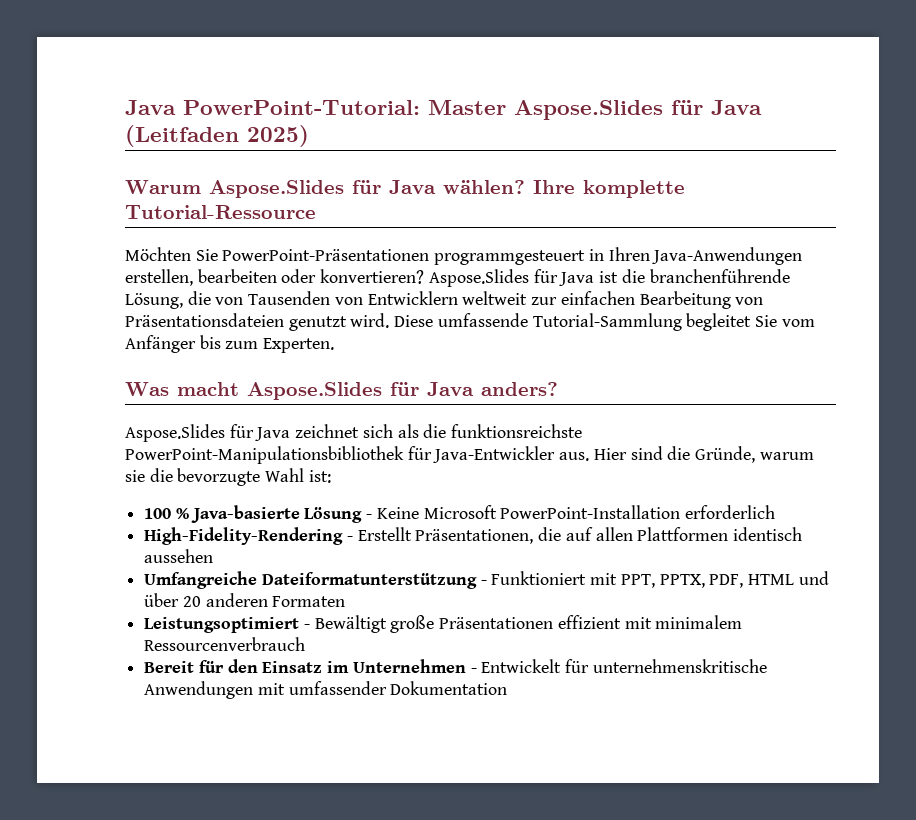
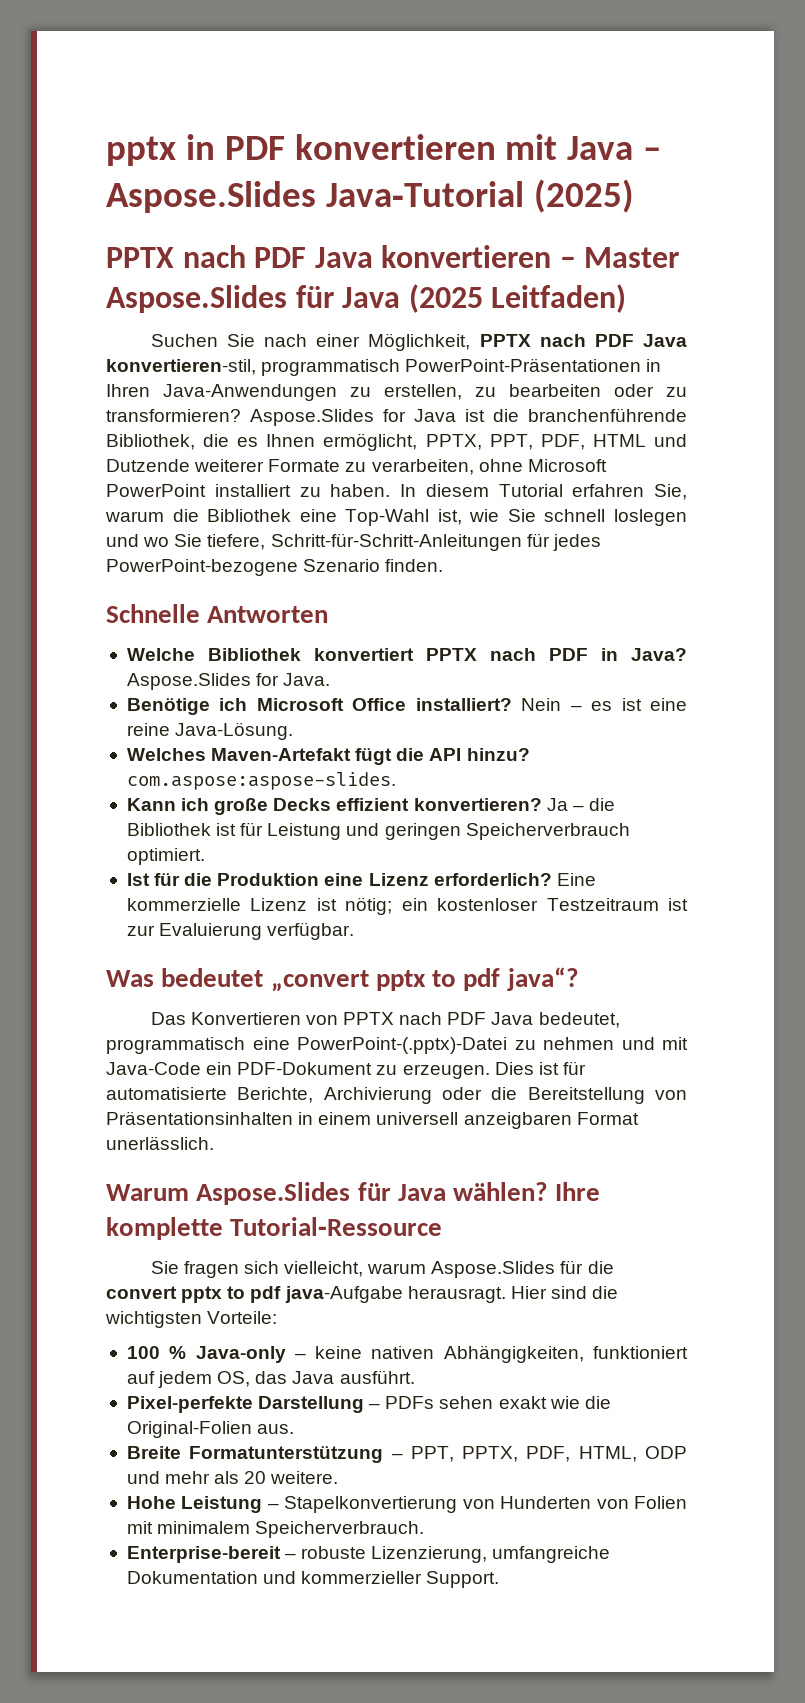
[125,100,762,120] [125,125,309,147] Java PowerPoint-Tutorial: Master Aspose.Slides für Java (Leitfaden 2025) -> [106,134,662,166] [106,179,634,213] [106,245,680,268] [106,284,627,313] [150,333,687,351] [106,358,662,376] [106,384,687,401] [106,408,687,426] [106,433,687,451] [106,459,607,475] [106,484,687,500] [105,509,687,526] [106,533,601,551] [106,559,444,576] [106,604,329,623] [126,648,688,661] [126,673,331,690] [126,698,688,715] [126,722,294,740] [126,748,530,765] [126,772,396,790] [126,798,615,815] [126,822,630,840] [126,848,205,865] [126,873,596,886] [126,897,689,915] [126,922,355,940] [106,967,579,992] [150,1012,620,1028] [106,1037,688,1054] [106,1061,586,1079] [106,1087,687,1104] [106,1111,639,1129] [106,1136,214,1150] pptx in PDF konvertieren mit Java – Aspose.Slides Java‑Tutorial (2025) // PPTX nach PDF Java konvertieren – Master Aspose.Slides für Java (2025 Leitfaden) // Suchen Sie nach einer Möglichkeit, PPTX nach PDF Java konvertieren‑stil, programmatisch PowerPoint‑Präsentationen in Ihren Java‑Anwendungen zu erstellen, zu bearbeiten oder zu transformieren? Aspose.Slides for Java ist die branchenführende Bibliothek, die es Ihnen ermöglicht, PPTX, PPT, PDF, HTML und Dutzende weiterer Formate zu verarbeiten, ohne Microsoft PowerPoint installiert zu haben. In diesem Tutorial erfahren Sie, warum die Bibliothek eine Top‑Wahl ist, wie Sie schnell loslegen und wo Sie tiefere, Schritt‑für‑Schritt‑Anleitungen für jedes PowerPoint‑bezogene Szenario finden. // Schnelle Antworten // Welche Bibliothek konvertiert PPTX nach PDF in Java? Aspose.Slides for Java. // Benötige ich Microsoft Office installiert? Nein – es ist eine reine Java‑Lösung. // Welches Maven‑Artefakt fügt die API hinzu? com.aspose:aspose-slides. // Kann ich große Decks effizient konvertieren? Ja – die Bibliothek ist für Leistung und geringen Speicherverbrauch optimiert. // Ist für die Produktion eine Lizenz erforderlich? Eine kommerzielle Lizenz ist nötig; ein kostenloser Testzeitraum ist zur Evaluierung verfügbar. // Was bedeutet „convert pptx to pdf java“? // Das Konvertieren von PPTX nach PDF Java bedeutet, programmatisch eine PowerPoint‑(.pptx)‑Datei zu nehmen und mit Java‑Code ein PDF‑Dokument zu erzeugen. Dies ist für automatisierte Berichte, Archivierung oder die Bereitstellung von Präsentationsinhalten in einem universell anzeigbaren Format unerlässlich.
[125,247,803,265] [125,269,790,287] [125,291,764,309] [125,313,815,331] [125,335,335,353] [125,382,558,400] [125,424,583,442] [125,446,814,464] [125,468,331,486] [144,505,776,523] [144,527,803,545] [144,549,214,563] [144,571,829,589] [144,593,346,607] [144,615,743,633] [144,637,306,651] [144,659,767,673] [144,681,508,699] Möchten Sie PowerPoint-Präsentationen programmgesteuert in Ihren Java-Anwendungen erstellen, bearbeiten oder konvertieren? Aspose.Slides für Java ist die branchenführende Lösung, die von Tausenden von Entwicklern weltweit zur einfachen Bearbeitung von Präsentationsdateien genutzt wird. Diese umfassende Tutorial-Sammlung begleitet Sie vom Anfänger bis zum Experten. // Was macht Aspose.Slides für Java anders? // Aspose.Slides für Java zeichnet sich als die funktionsreichste PowerPoint-Manipulationsbibliothek für Java-Entwickler aus. Hier sind die Gründe, warum sie die bevorzugte Wahl ist: // 100 % Java-basierte Lösung - Keine Microsoft PowerPoint-Installation erforderlich // High-Fidelity-Rendering - Erstellt Präsentationen, die auf allen Plattformen identisch aussehen // Umfangreiche Dateiformatunterstützung - Funktioniert mit PPT, PPTX, PDF, HTML und über 20 anderen Formaten // Leistungsoptimiert - Bewältigt große Präsentationen effizient mit minimalem Ressourcenverbrauch // Bereit für den Einsatz im Unternehmen - Entwickelt für unternehmenskritische Anwendungen mit umfassender Dokumentation -> [150,1260,614,1278] [106,1286,619,1303] [105,1311,278,1328] [126,1345,688,1363] [126,1370,415,1388] [126,1396,611,1413] [126,1421,295,1438] [126,1446,687,1463] [126,1471,339,1484] [126,1496,688,1513] [126,1521,425,1538] [126,1546,611,1563] [126,1571,500,1588] Sie fragen sich vielleicht, warum Aspose.Slides für die convert pptx to pdf java‑Aufgabe herausragt. Hier sind die wichtigsten Vorteile: // 100 % Java‑only – keine nativen Abhängigkeiten, funktioniert auf jedem OS, das Java ausführt. // Pixel‑perfekte Darstellung – PDFs sehen exakt wie die Original‑Folien aus. // Breite Formatunterstützung – PPT, PPTX, PDF, HTML, ODP und mehr als 20 weitere. // Hohe Leistung – Stapelkonvertierung von Hunderten von Folien mit minimalem Speicherverbrauch. // Enterprise‑bereit – robuste Lizenzierung, umfangreiche Dokumentation und kommerzieller Support.

